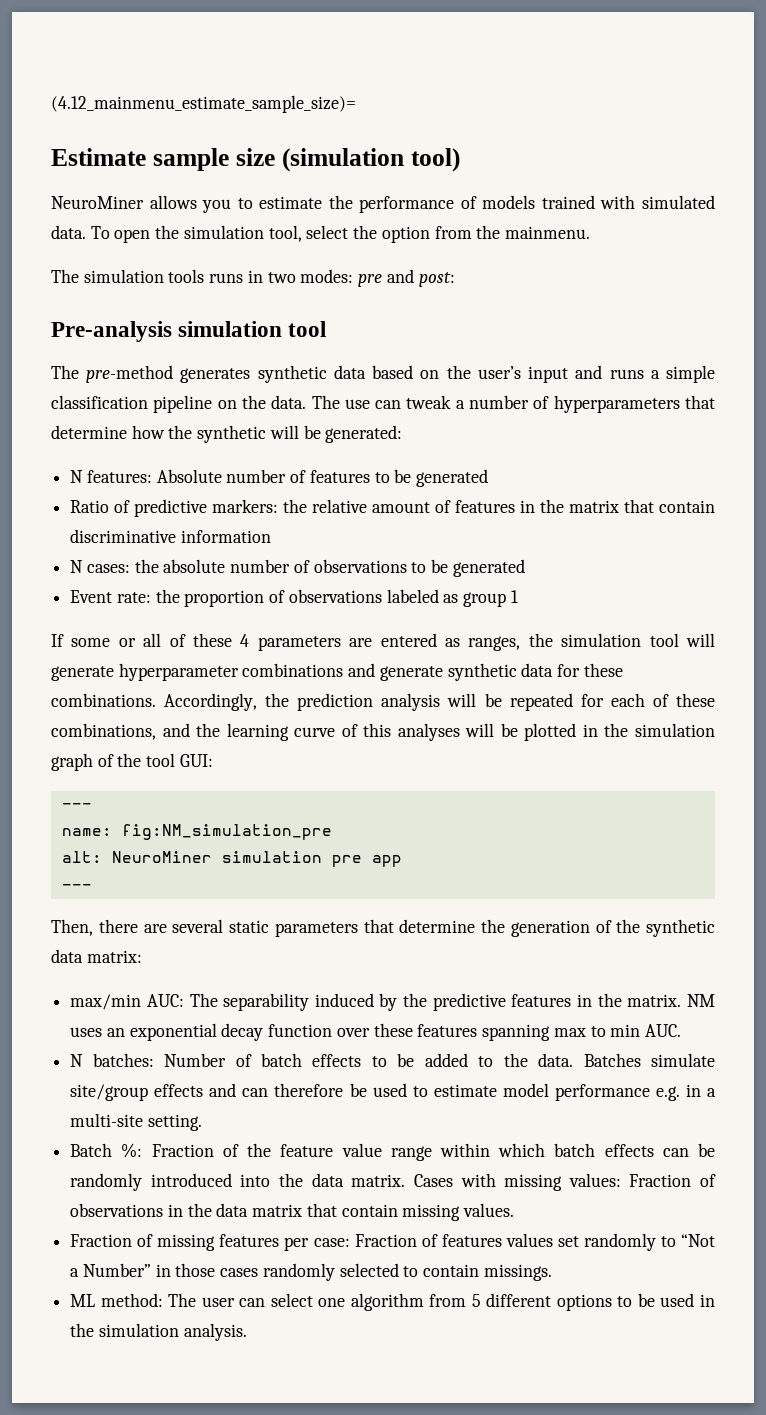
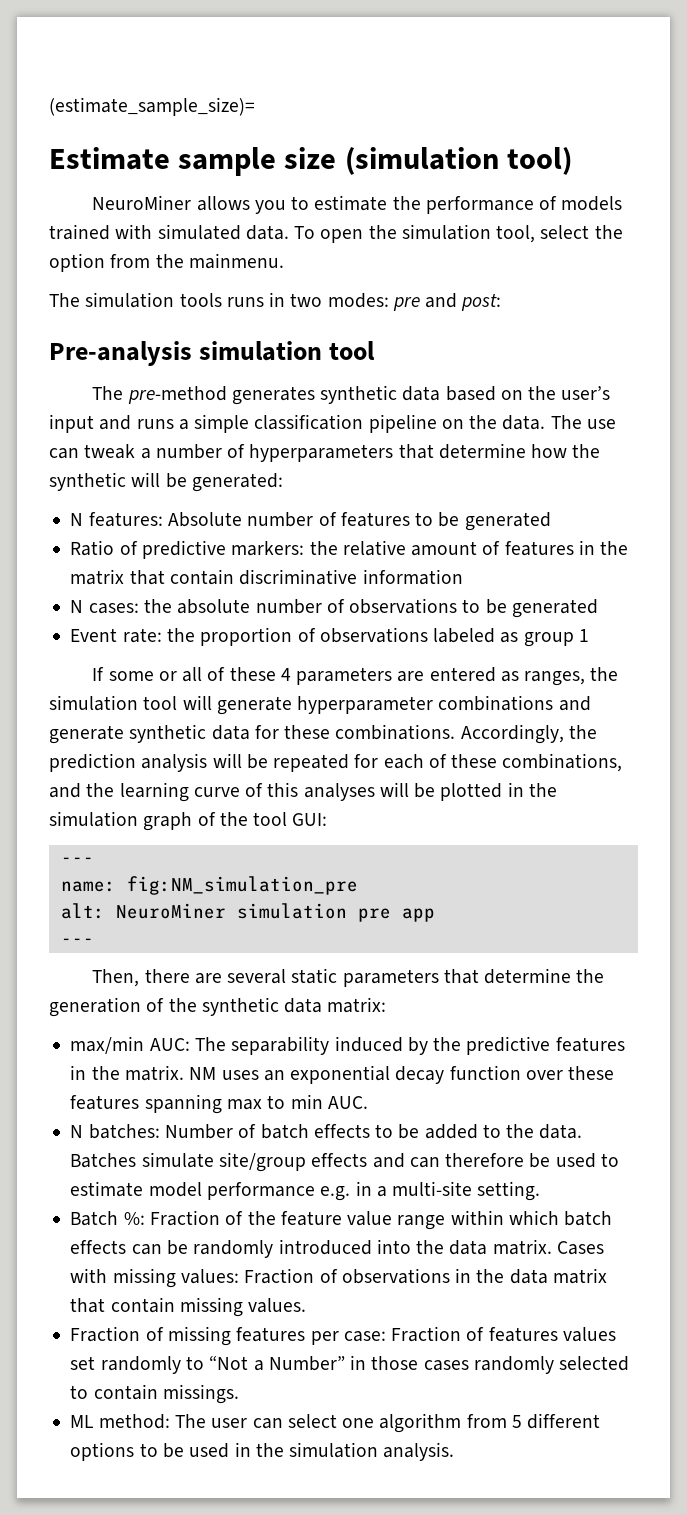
[51,95,356,113] (4.12_mainmenu_estimate_sample_size)= -> [49,97,255,116] (estimate_sample_size)=

